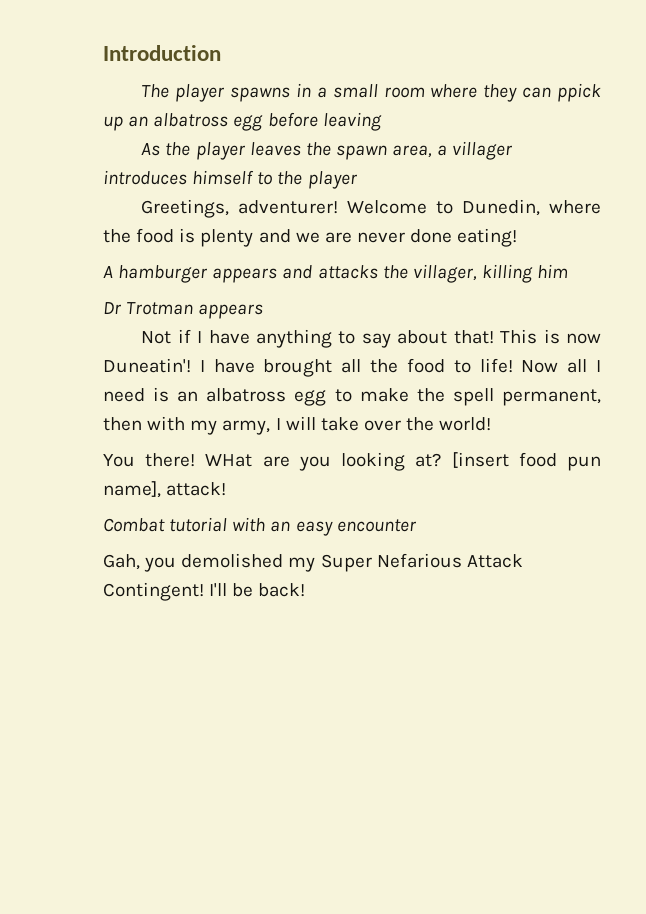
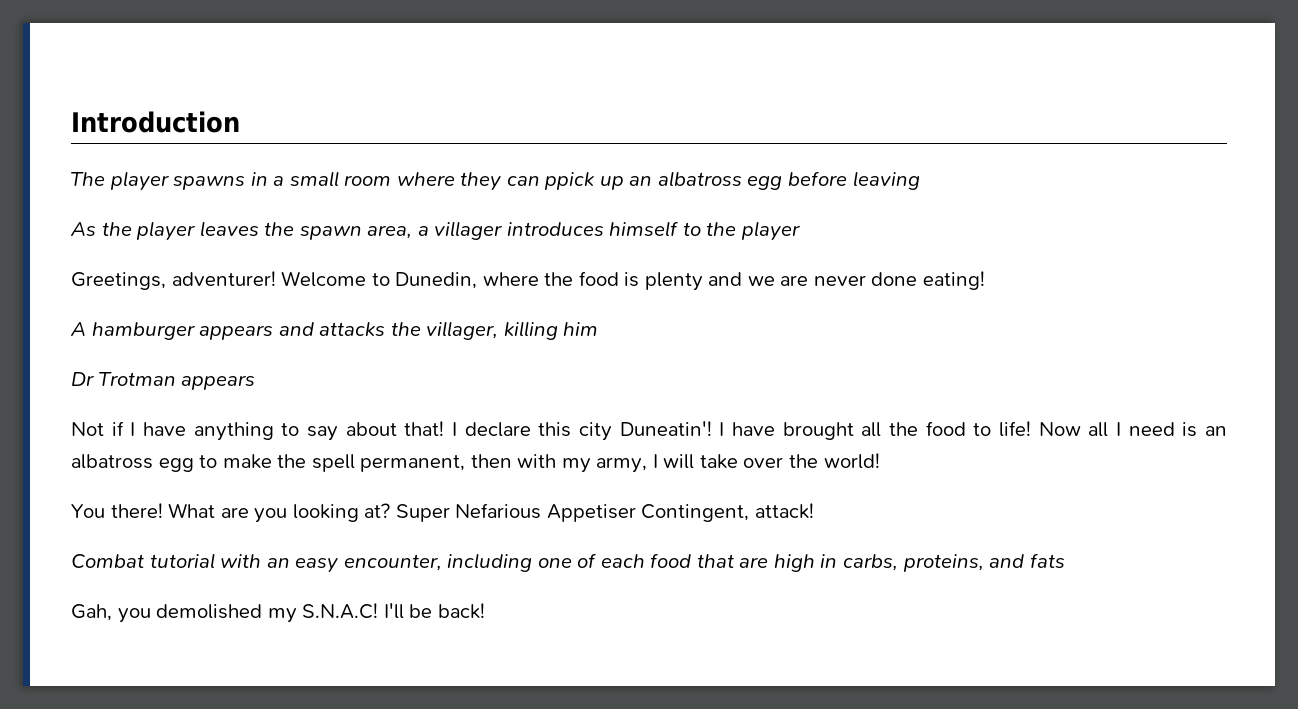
[500,329,601,344] This is now -> [452,422,613,441] I declare this city
[205,454,253,467] WHat -> [168,503,216,518] What
[451,452,601,471] [103,481,161,498] [insert food pun name], -> [395,503,750,522] Super Nefarious Appetiser Contingent,
[336,519,417,532] encounter -> [343,553,1065,572] encounter, including one of each food that are high in carbs, proteins, and fats
[320,553,523,572] [103,582,204,601] Super Nefarious Attack Contingent! -> [302,603,379,619] S.N.A.C!

